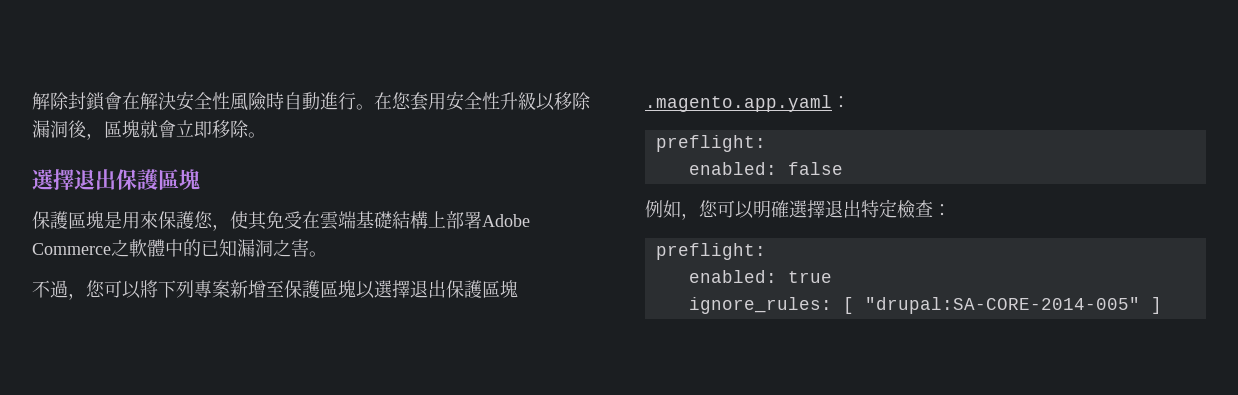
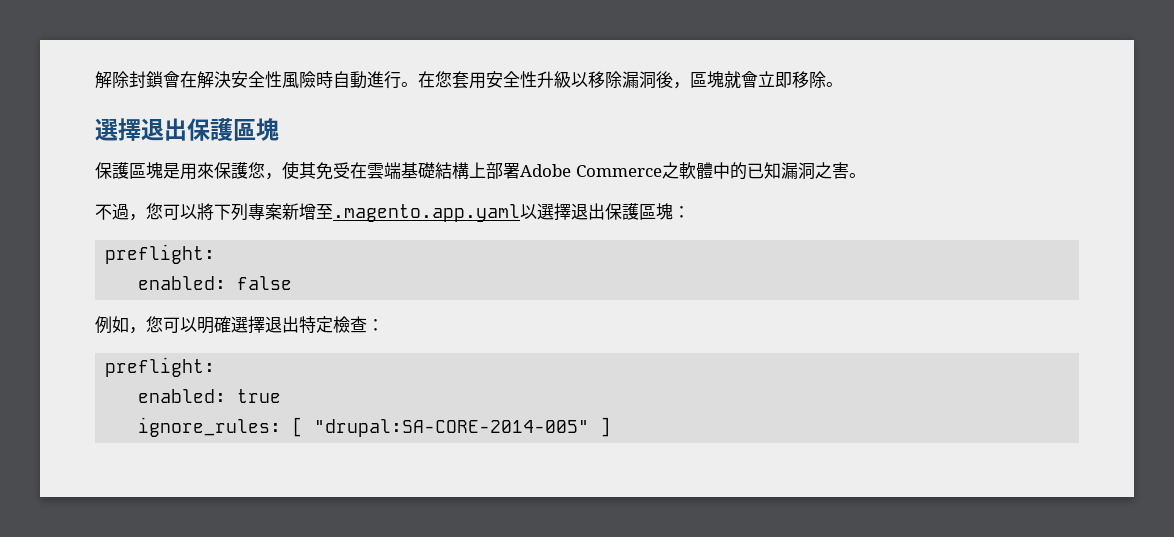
[284,280,356,298] 保護區塊 -> [333,204,520,222] .magento.app.yaml
[645,95,832,112] .magento.app.yaml -> (673, 211) none

